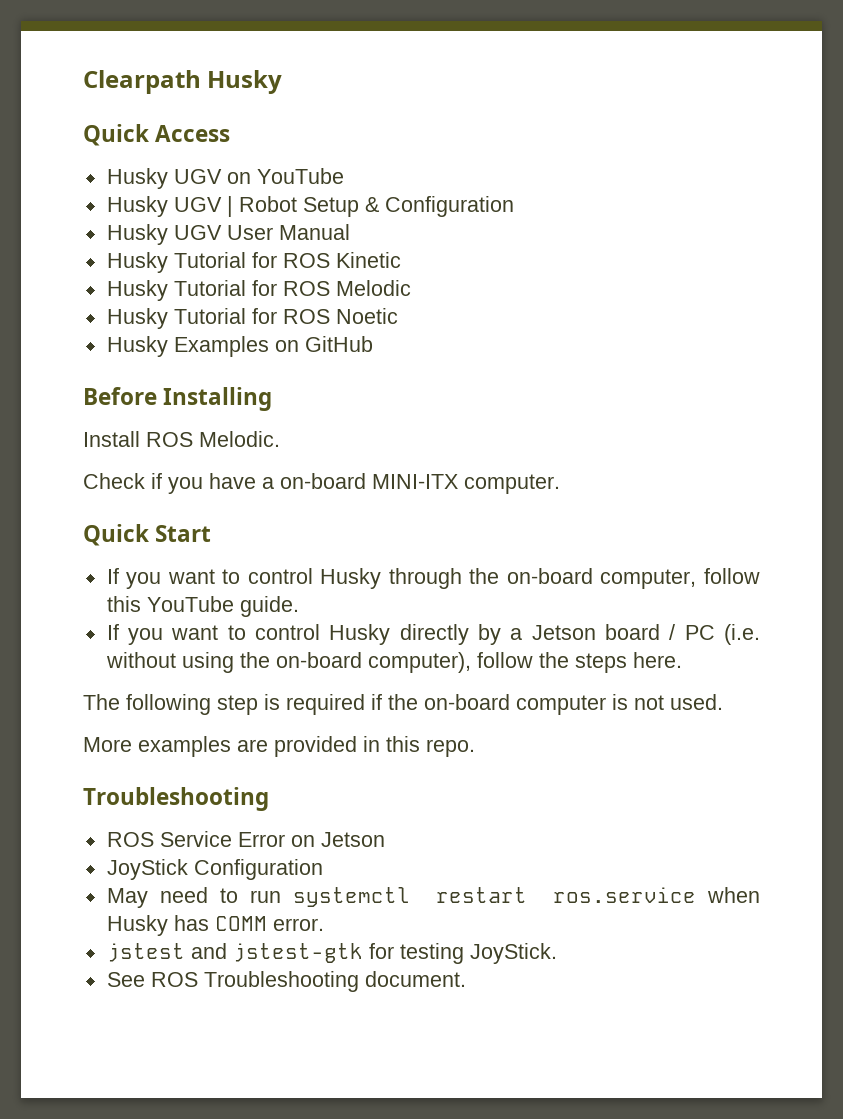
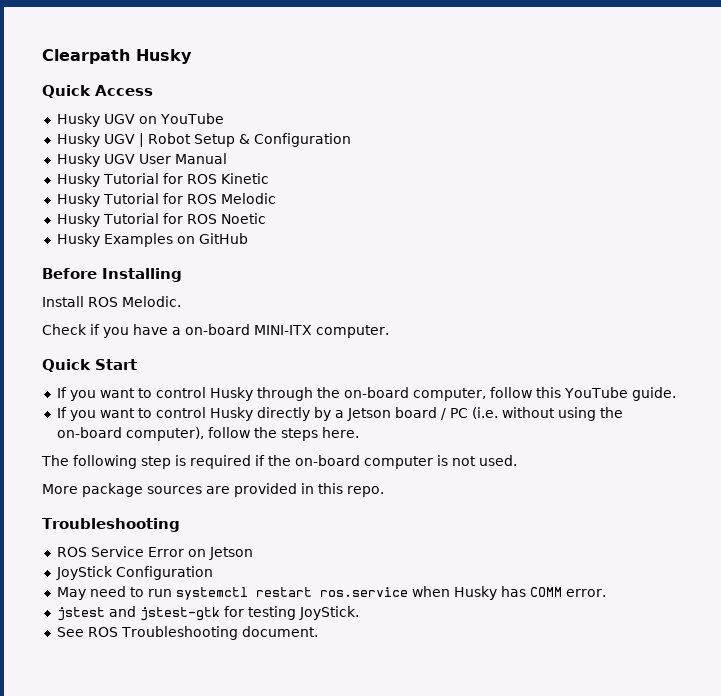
[138,736,231,757] examples -> [82,483,202,497] package sources

